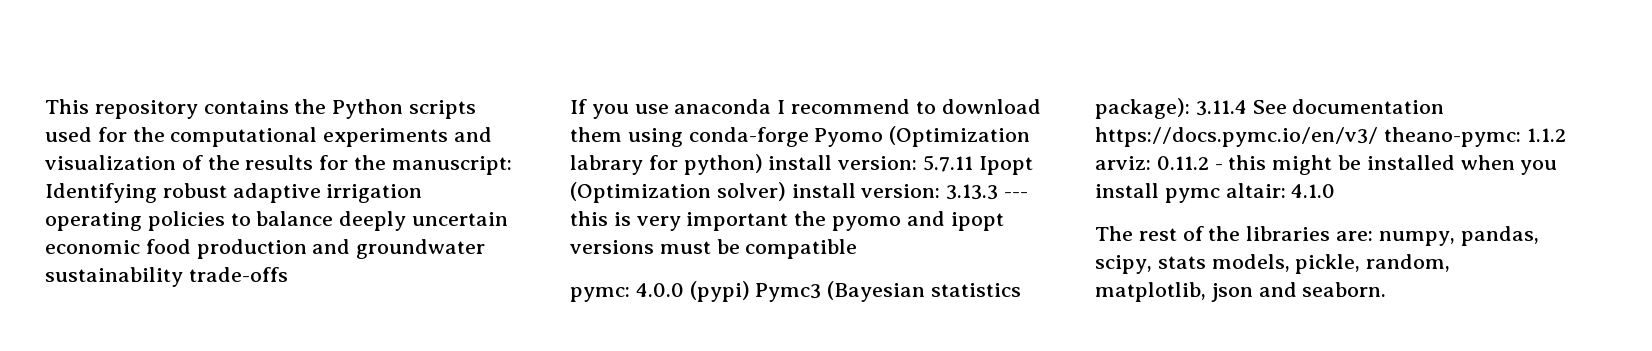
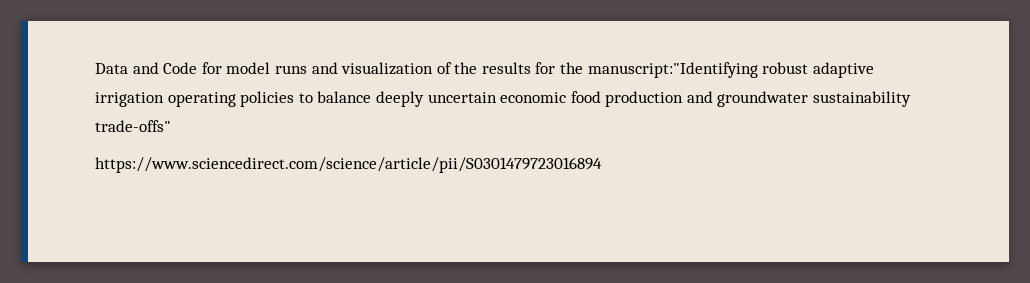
[45,99,477,119] [45,127,449,147] This repository contains the Python scripts used for the computational experiments -> [95,62,307,74] Data and Code for model runs
[391,156,512,175] [45,183,157,203] manuscript: Identifying -> [587,62,758,78] manuscript:"Identifying
[188,267,288,282] [570,99,1041,119] [570,126,1031,147] [570,154,1033,175] [570,182,1029,203] [570,211,1004,231] [570,239,858,259] [570,281,1022,302] [1095,98,1445,119] [1095,127,1566,147] [1095,155,1558,175] [1095,183,1336,203] [1095,226,1539,246] [1095,254,1451,274] [1095,282,1387,302] trade-offs // If you use anaconda I recommend to download them using conda-forge Pyomo (Optimization labrary for python) install version: 5.7.11 Ipopt (Optimization solver) install version: 3.13.3 --- this is very important the pyomo and ipopt versions must be compatible // pymc: 4.0.0 (pypi) Pymc3 (Bayesian statistics package): 3.11.4 See documentation https://docs.pymc.io/en/v3/ theano-pymc: 1.1.2 arviz: 0.11.2 - this might be installed when you install pymc altair: 4.1.0 // The rest of the libraries are: numpy, pandas, scipy, stats models, pickle, random, matplotlib, json and seaborn. -> [95,120,171,132] [95,157,602,173] trade-offs" // https://www.sciencedirect.com/science/article/pii/S0301479723016894

